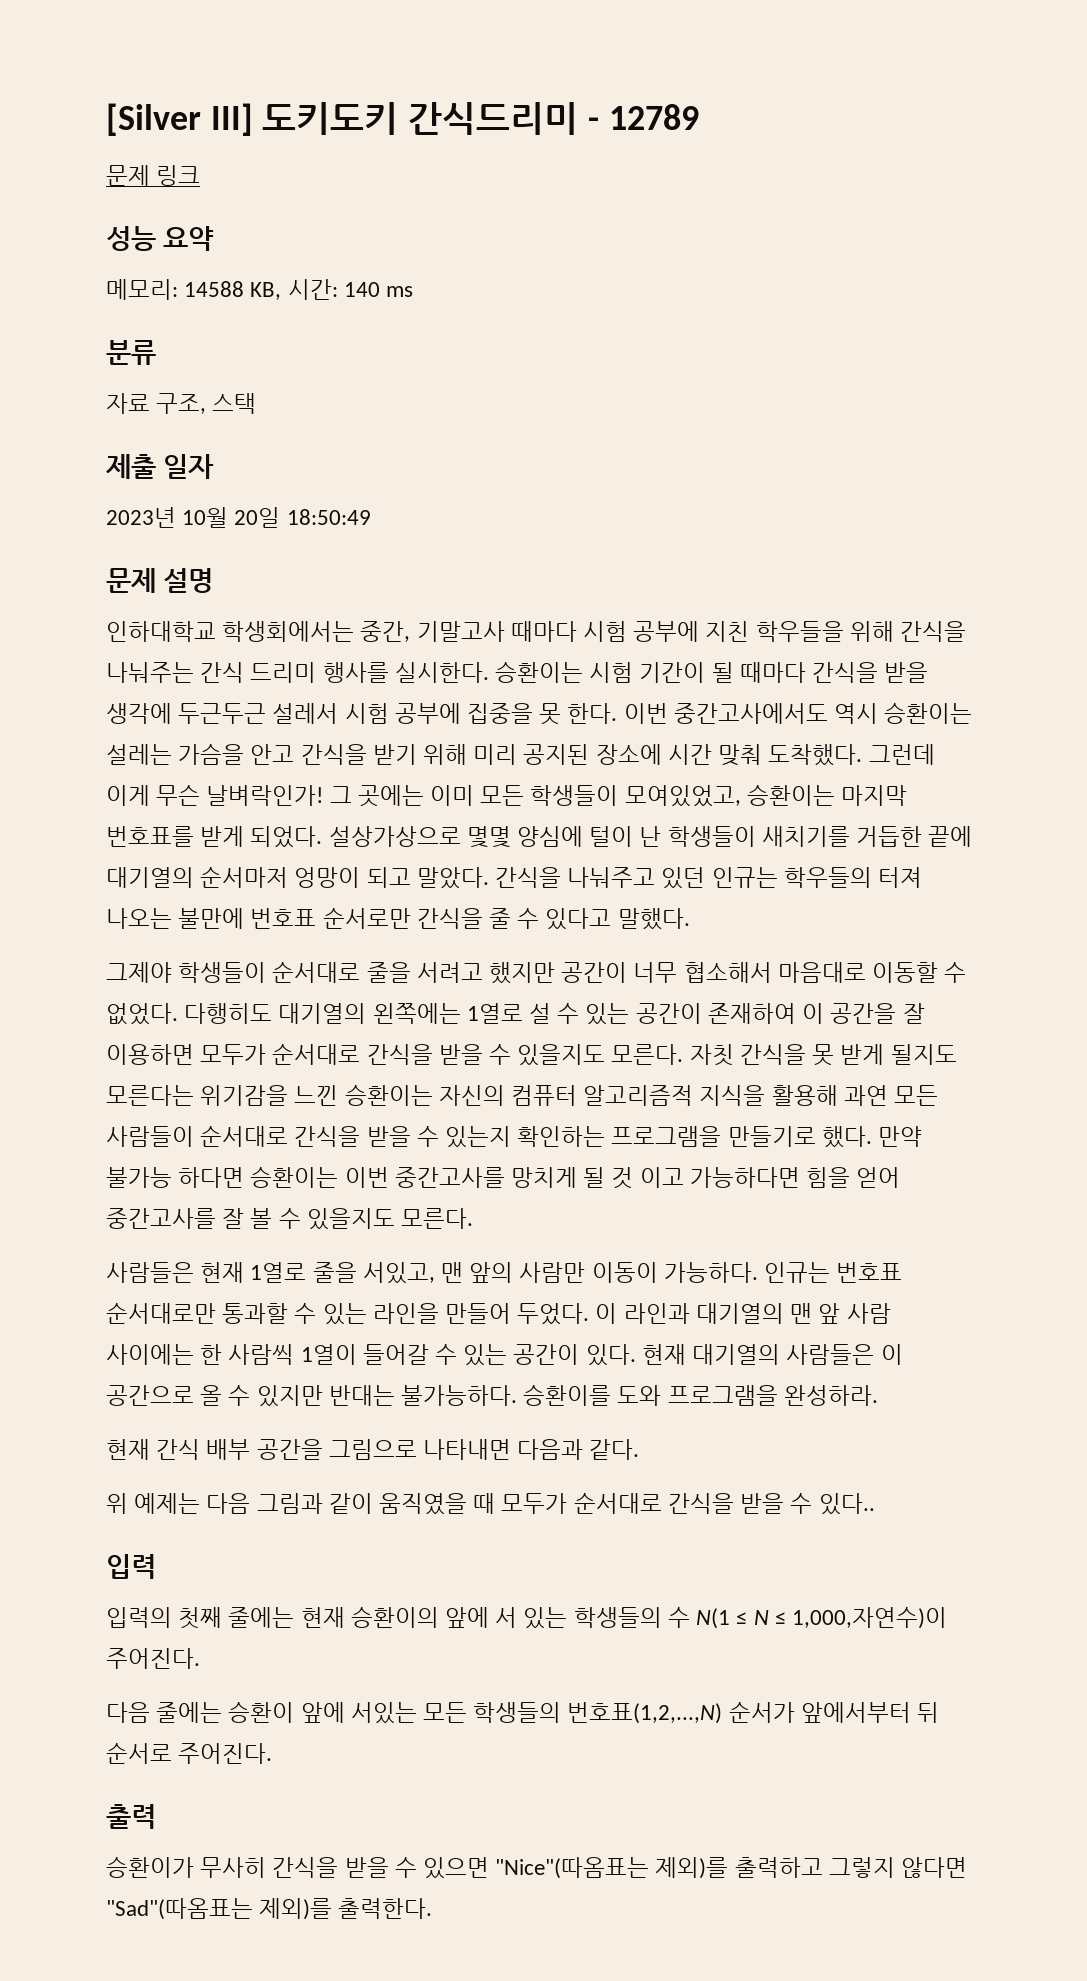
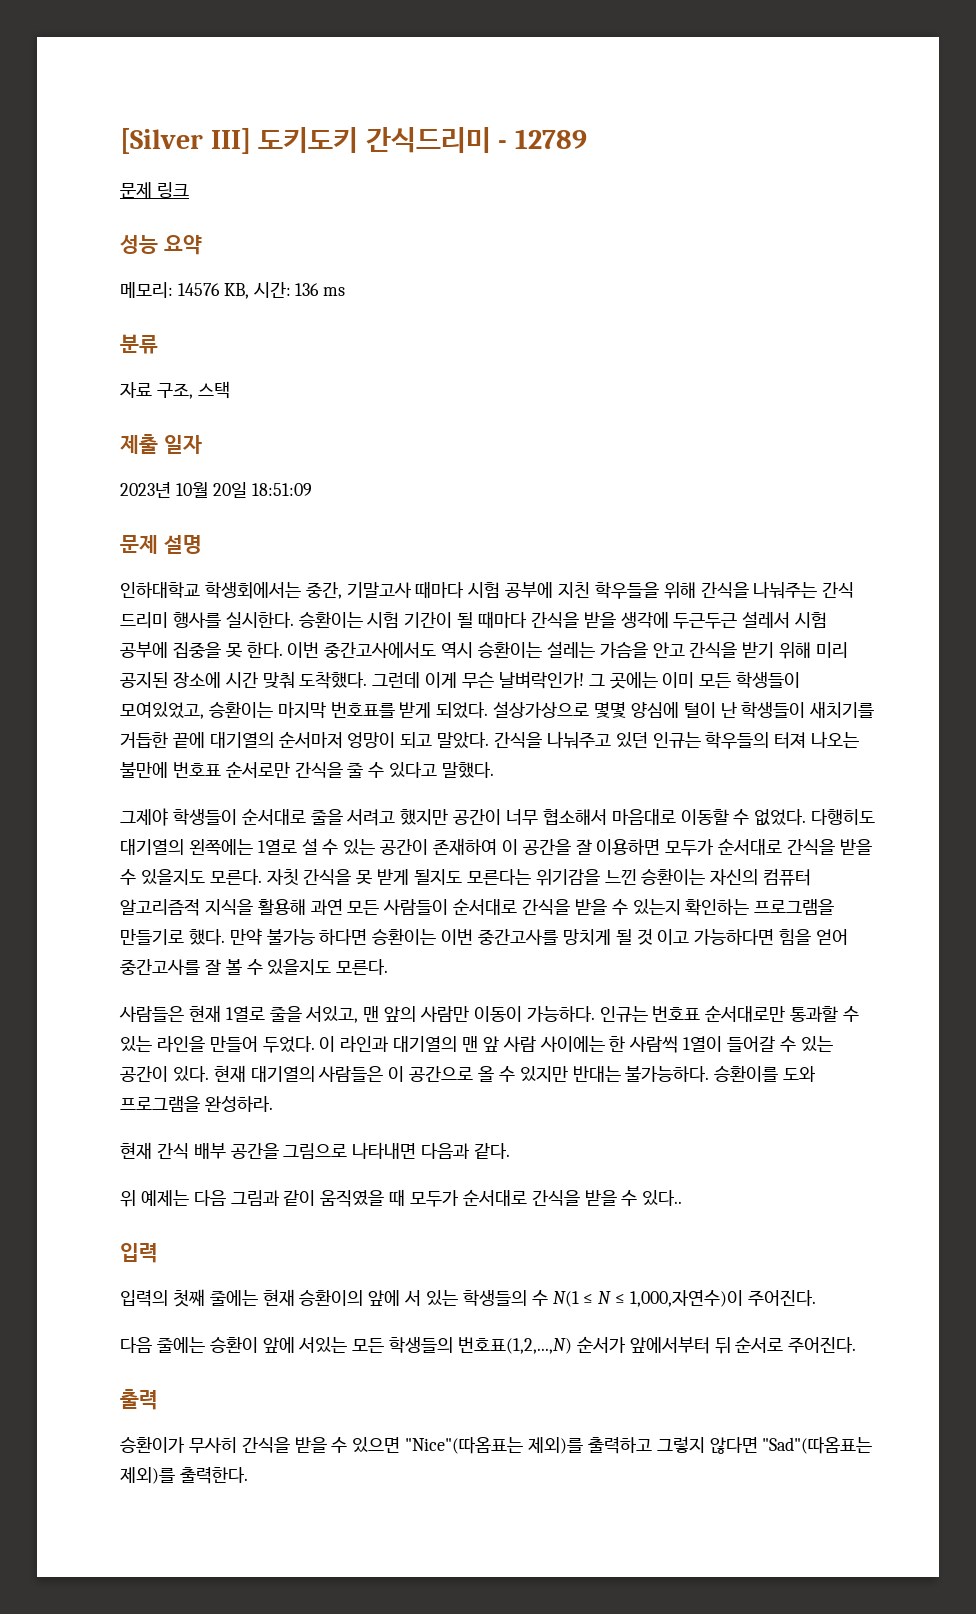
[184,281,245,297] 14588 -> [177,283,220,296] 14576
[343,282,380,297] 140 -> [295,283,320,296] 136
[286,509,371,525] 18:50:49 -> [251,483,312,496] 18:51:09

